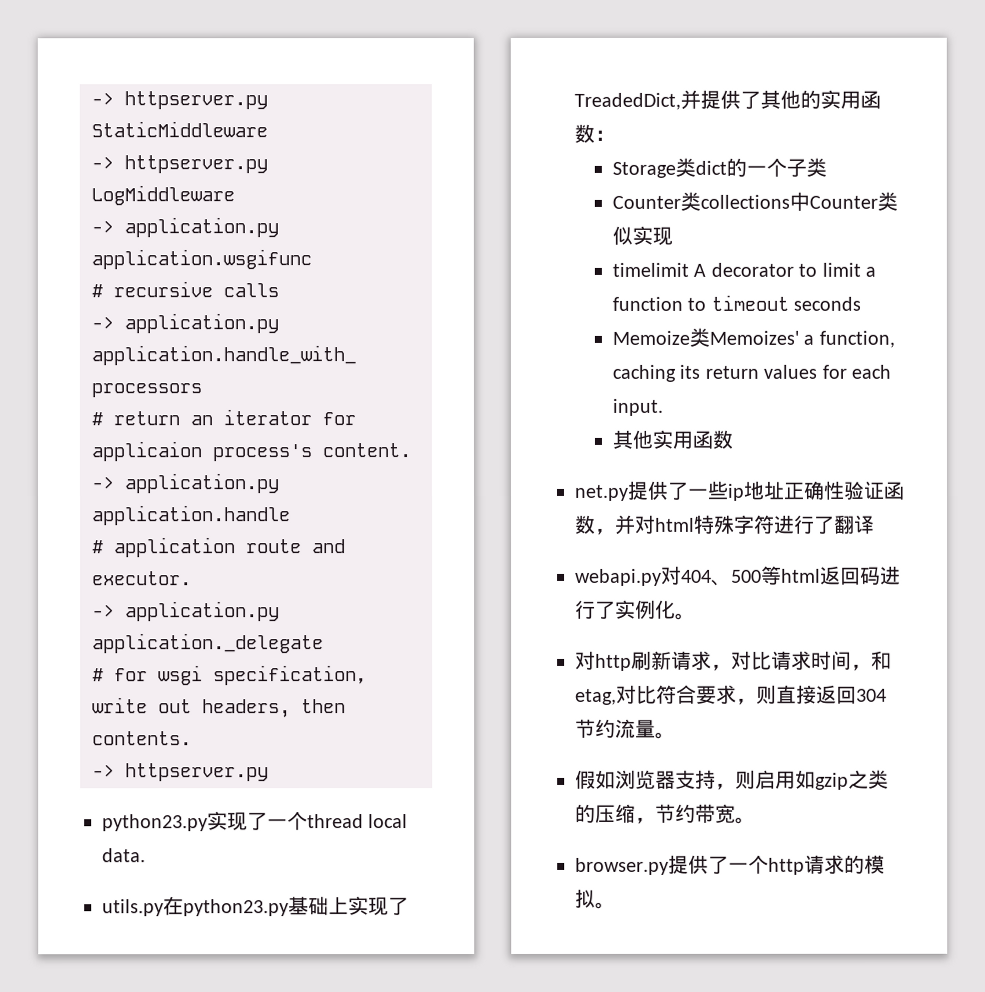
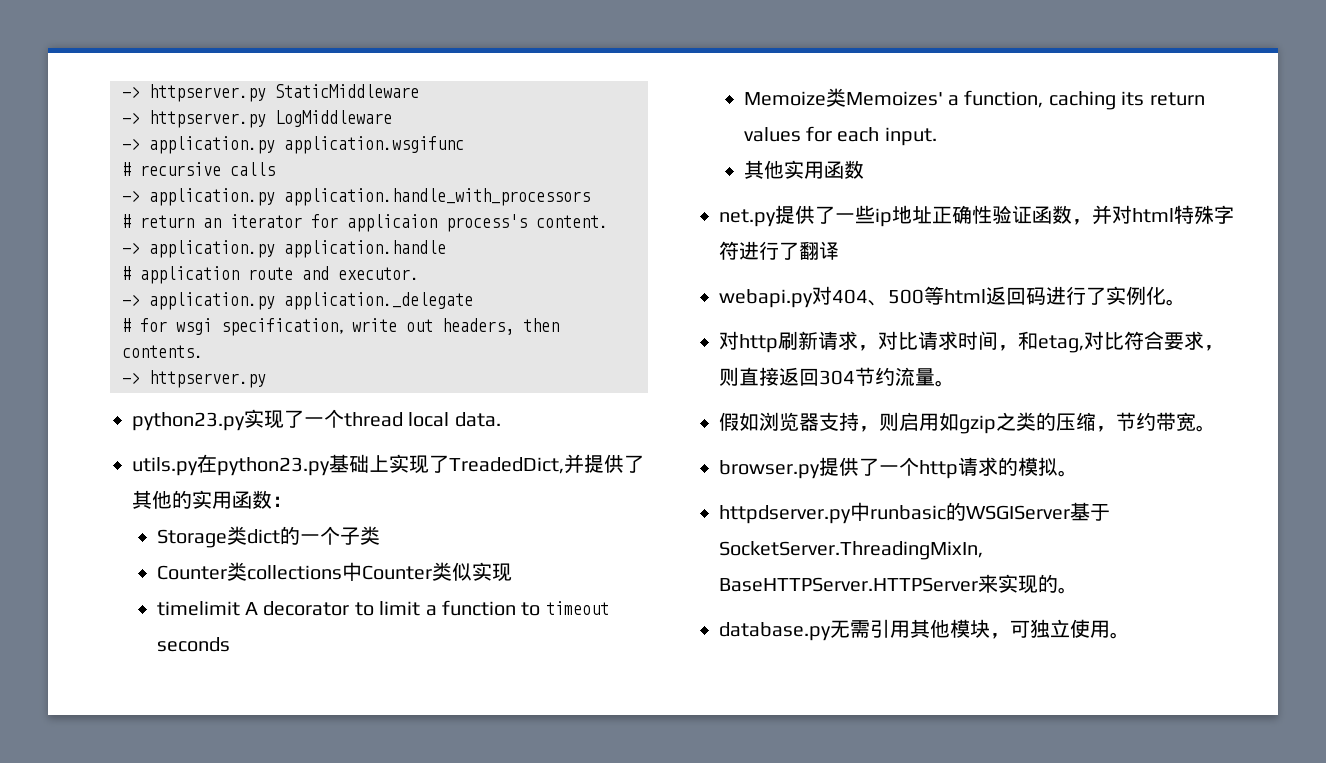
(616, 905) none -> [719,502,1110,524] [719,541,983,560] [719,574,1078,594] [719,619,1130,641] // httpdserver.py中runbasic的WSGIServer基于SocketServer.ThreadingMixIn, BaseHTTPServer.HTTPServer来实现的。 // database.py无需引用其他模块，可独立使用。

